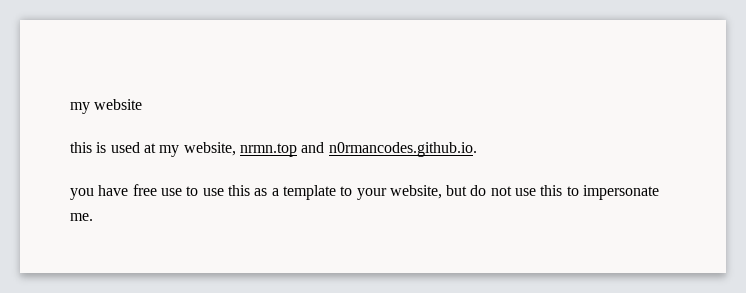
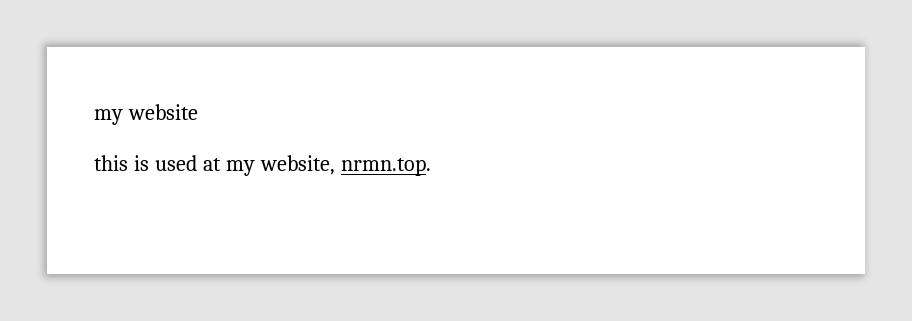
[239,142,477,157] [70,184,660,200] [70,213,93,221] nrmn.top and n0rmancodes.github.io. // you have free use to use this as a template to your website, but do not use this to impersonate me. -> [340,158,431,176] nrmn.top.

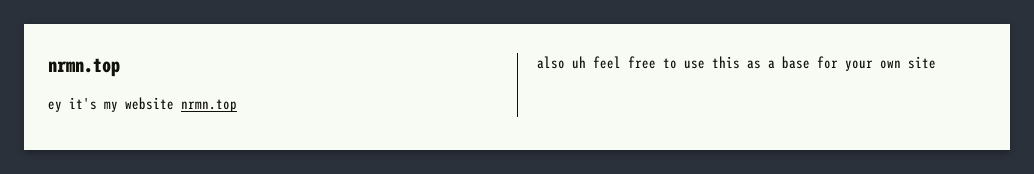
(94, 117) none -> [48,58,120,77] [48,97,97,112] nrmn.top // ey it's
[94,155,431,176] // this is used at my website, nrmn.top. -> [181,99,237,112] [537,56,936,71] nrmn.top // also uh feel free to use this as a base for your own site

